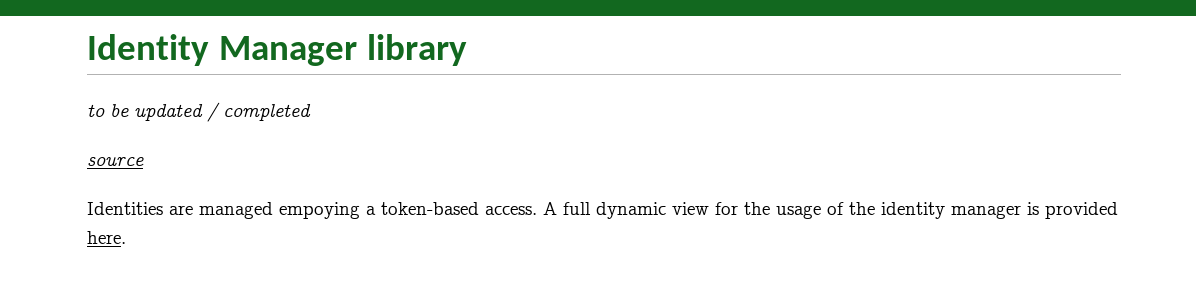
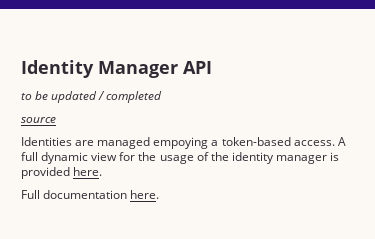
[366,34,467,66] library -> [183,61,212,74] API
(126, 237) none -> [21,190,160,199] // Full documentation here.

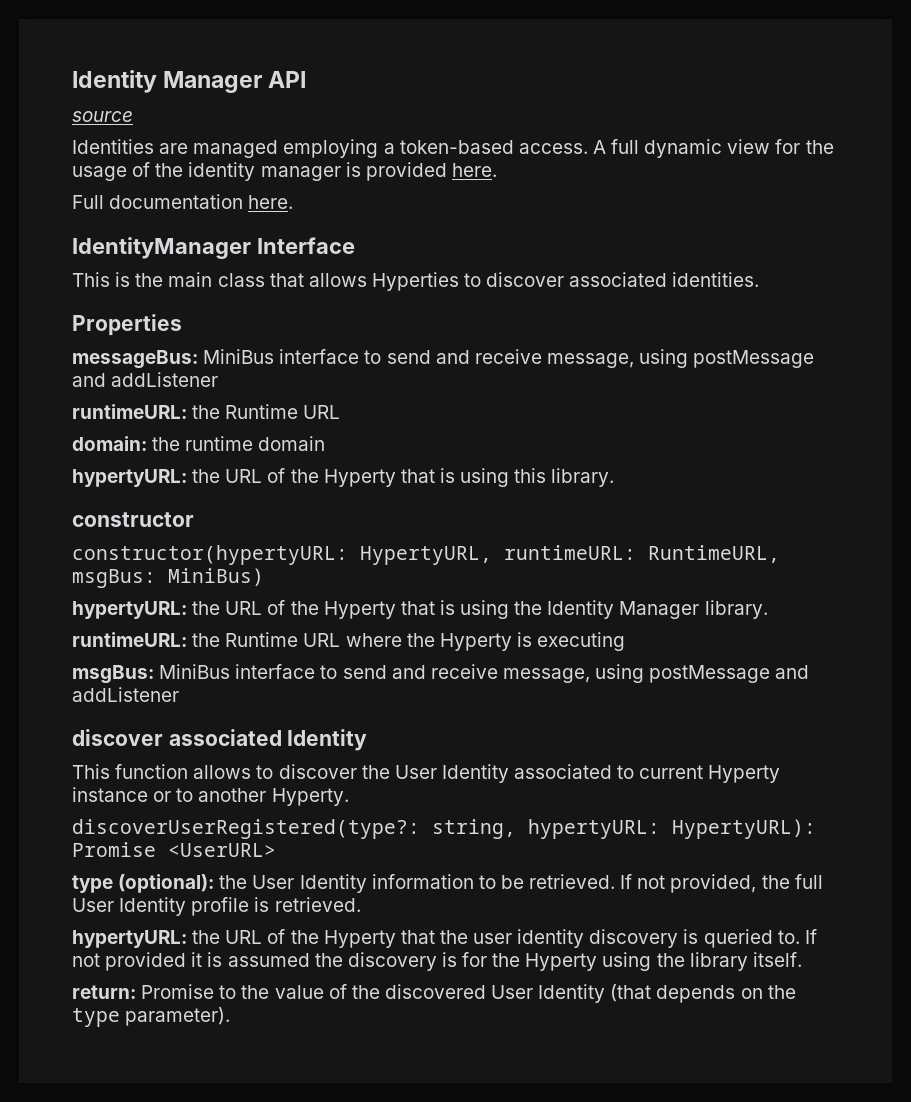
[21,91,163,103] // to be updated / completed -> (307, 79) none
[153,137,209,149] empoying -> [283,139,379,158] employing
(160, 194) none -> [72,237,355,259] [72,272,760,291] [72,314,182,336] [72,349,815,369] [72,372,219,387] [72,404,341,419] [72,436,326,451] [72,468,615,487] [72,512,194,527] [72,545,780,565] [72,568,264,588] [72,600,768,619] [72,632,626,651] [72,664,810,684] [72,687,179,702] [72,729,368,751] [72,764,781,783] [72,787,349,806] [72,819,816,839] [72,842,276,857] [72,874,823,893] [72,897,361,916] [72,929,817,948] [72,952,802,971] [72,984,796,1003] [72,1007,231,1027] // IdentityManager Interface // This is the main class that allows Hyperties to discover associated identities. // Properties // messageBus: MiniBus interface to send and receive message, using postMessage and addListener // runtimeURL: the Runtime URL // domain: the runtime domain // hypertyURL: the URL of the Hyperty that is using this library. // constructor // constructor(hypertyURL: HypertyURL, runtimeURL: RuntimeURL, msgBus: MiniBus) // hypertyURL: the URL of the Hyperty that is using the Identity Manager library. // runtimeURL: the Runtime URL where the Hyperty is executing // msgBus: MiniBus interface to send and receive message, using postMessage and addListener // discover associated Identity // This function allows to discover the User Identity associated to current Hyperty instance or to another Hyperty. // discoverUserRegistered(type?: string, hypertyURL: HypertyURL): Promise <UserURL> // type (optional): the User Identity information to be retrieved. If not provided, the full User Identity profile is retrieved. // hypertyURL: the URL of the Hyperty that the user identity discovery is queried to. If not provided it is assumed the discovery is for the Hyperty using the library itself. // return: Promise to the value of the discovered User Identity (that depends on the type parameter).

